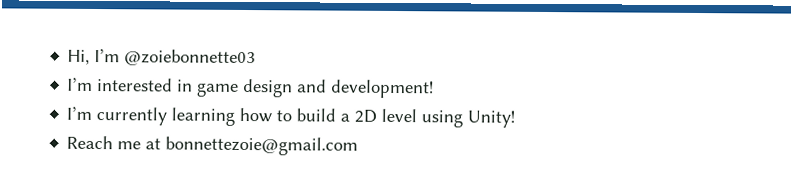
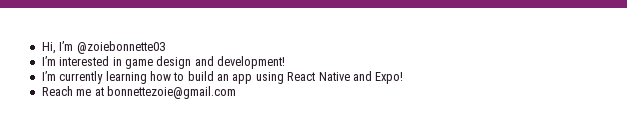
[340,108,516,128] a 2D level using Unity! -> [217,71,404,84] an app using React Native and Expo!

